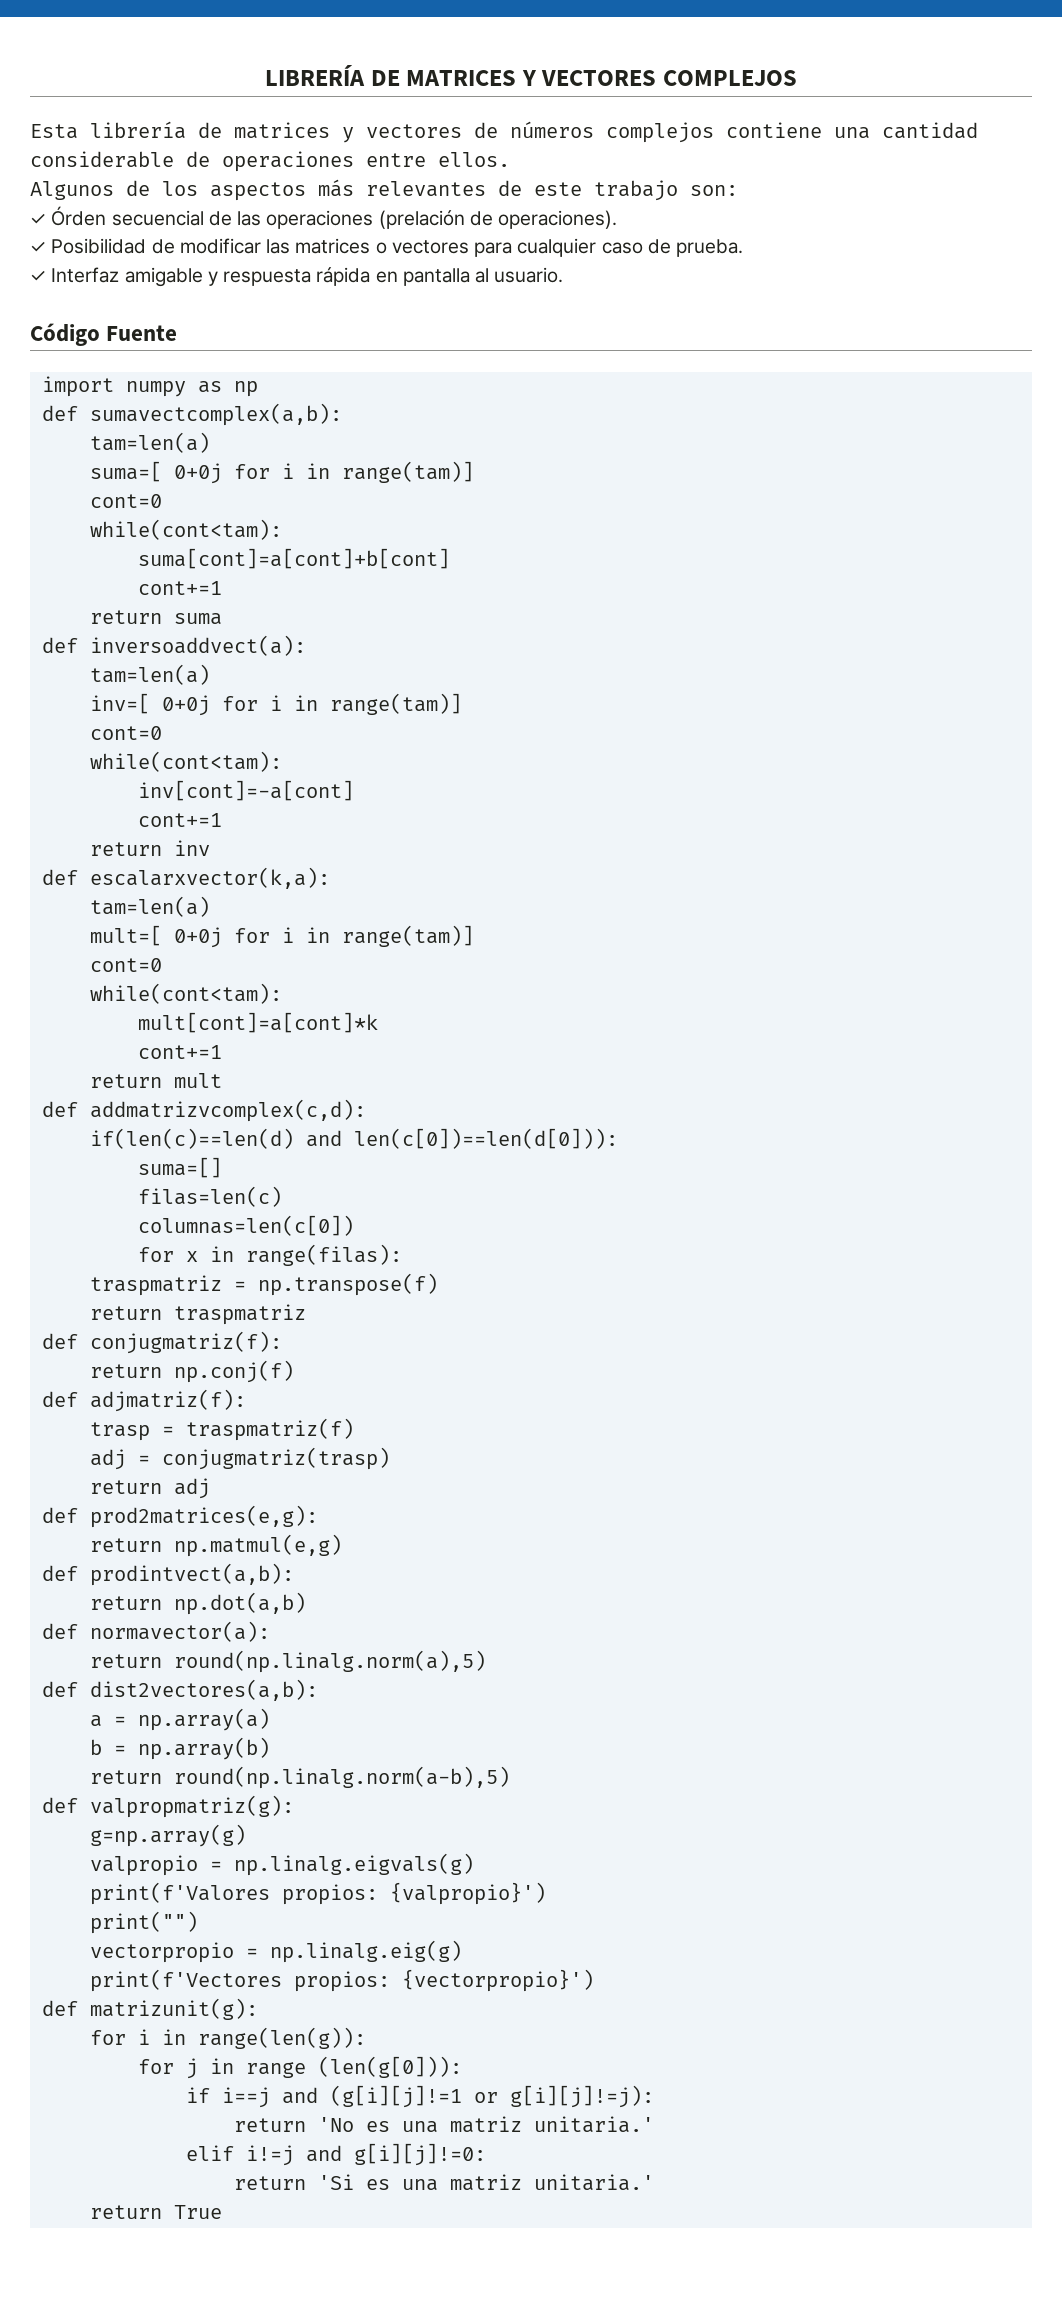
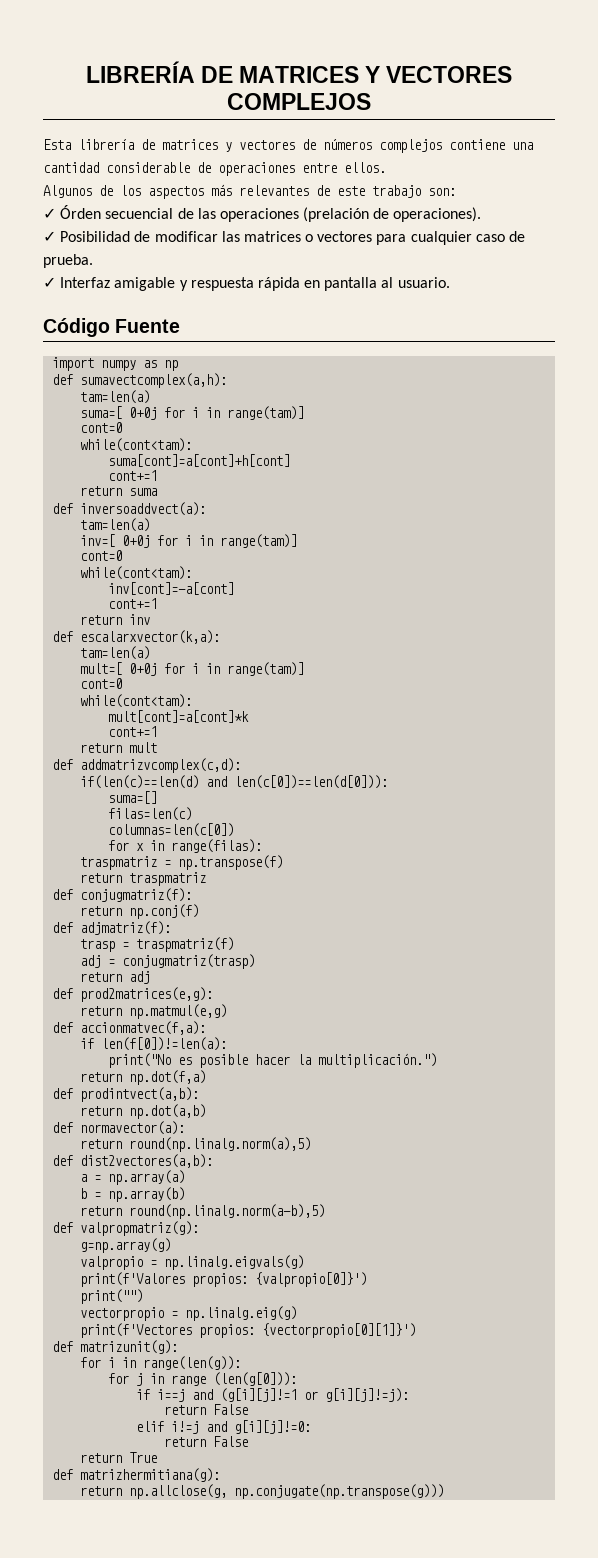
[89,403,342,426] sumavectcomplex(a,b): -> [80,373,228,388] sumavectcomplex(a,h):
[137,548,450,569] suma[cont]=a[cont]+b[cont] -> [108,454,291,467] suma[cont]=a[cont]+h[cont]
(342, 1545) none -> [52,1021,207,1035] [80,1037,228,1051] [108,1053,438,1068] [80,1070,207,1085] // def accionmatvec(f,a): // if len(f[0])!=len(a): // print("No es posible hacer la multiplicación.") // return np.dot(f,a)
[389,1882,546,1905] {valpropio}') -> [255,1272,368,1287] {valpropio[0]}')
[401,1969,594,1992] {vectorpropio}') -> [262,1323,417,1338] {vectorpropio[0][1]}')
[317,2116,654,2133] 'No es una matriz unitaria.' -> [213,1404,249,1415] False
[317,2174,654,2191] [89,2205,222,2219] 'Si es una matriz unitaria.' // return True -> [213,1436,249,1447] [80,1452,158,1463] [52,1468,221,1482] [80,1484,445,1499] False // return True // def matrizhermitiana(g): // return np.allclose(g, np.conjugate(np.transpose(g)))

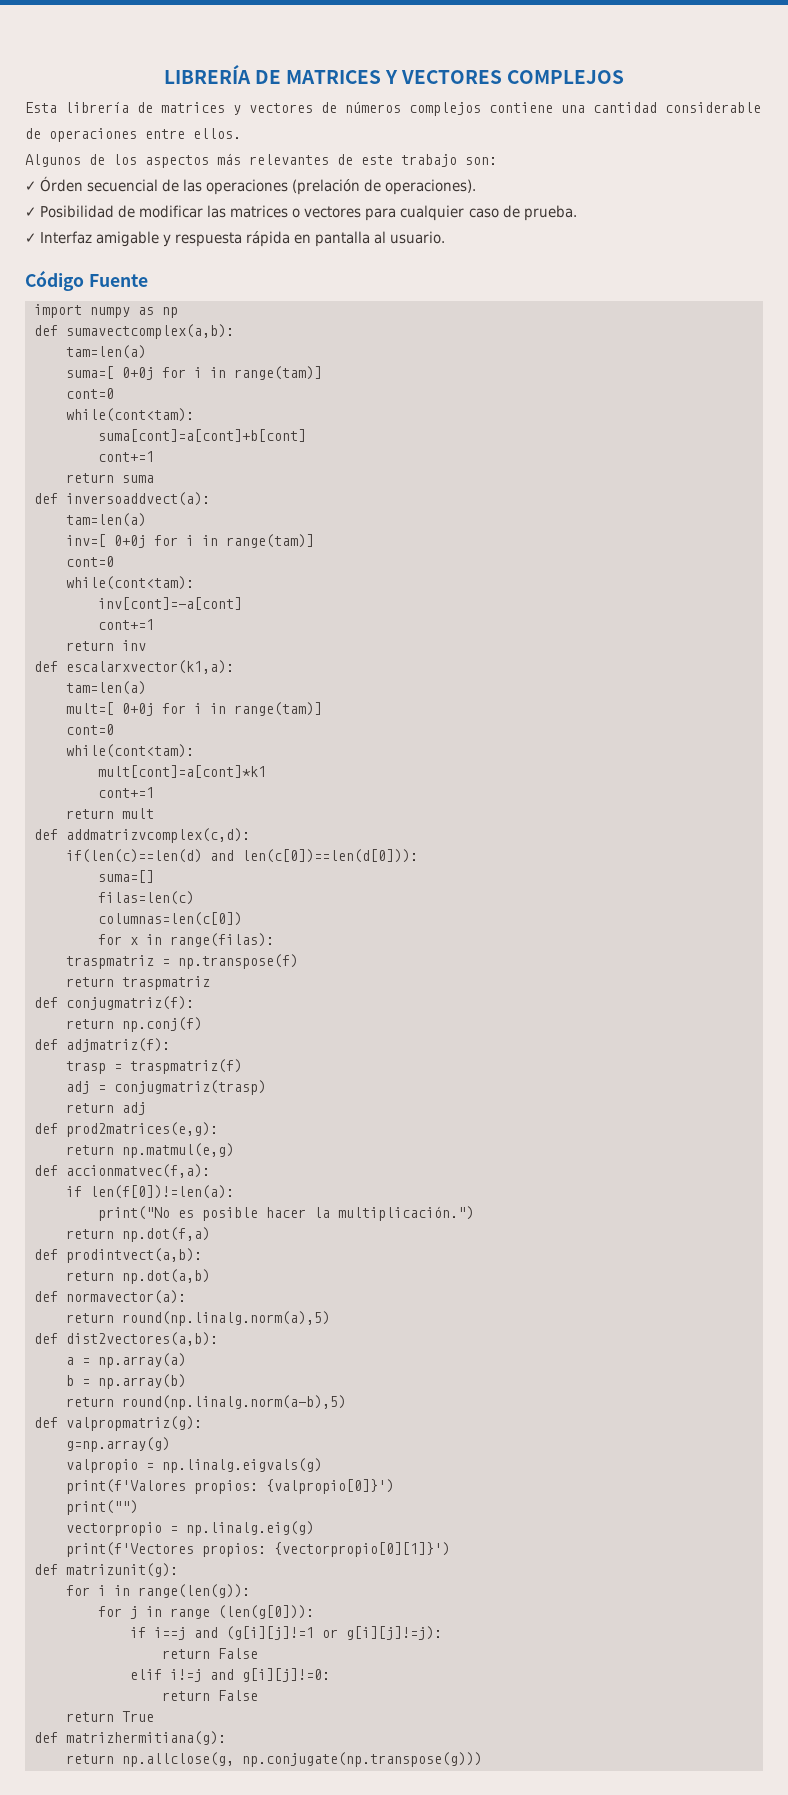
[80,373,228,388] sumavectcomplex(a,h): -> [66,324,234,339] sumavectcomplex(a,b):
[108,454,291,467] suma[cont]=a[cont]+h[cont] -> [98,429,306,442] suma[cont]=a[cont]+b[cont]
[80,630,221,644] escalarxvector(k,a): -> [66,660,234,674] escalarxvector(k1,a):
[108,710,250,723] mult[cont]=a[cont]*k -> [98,765,266,778] mult[cont]=a[cont]*k1

